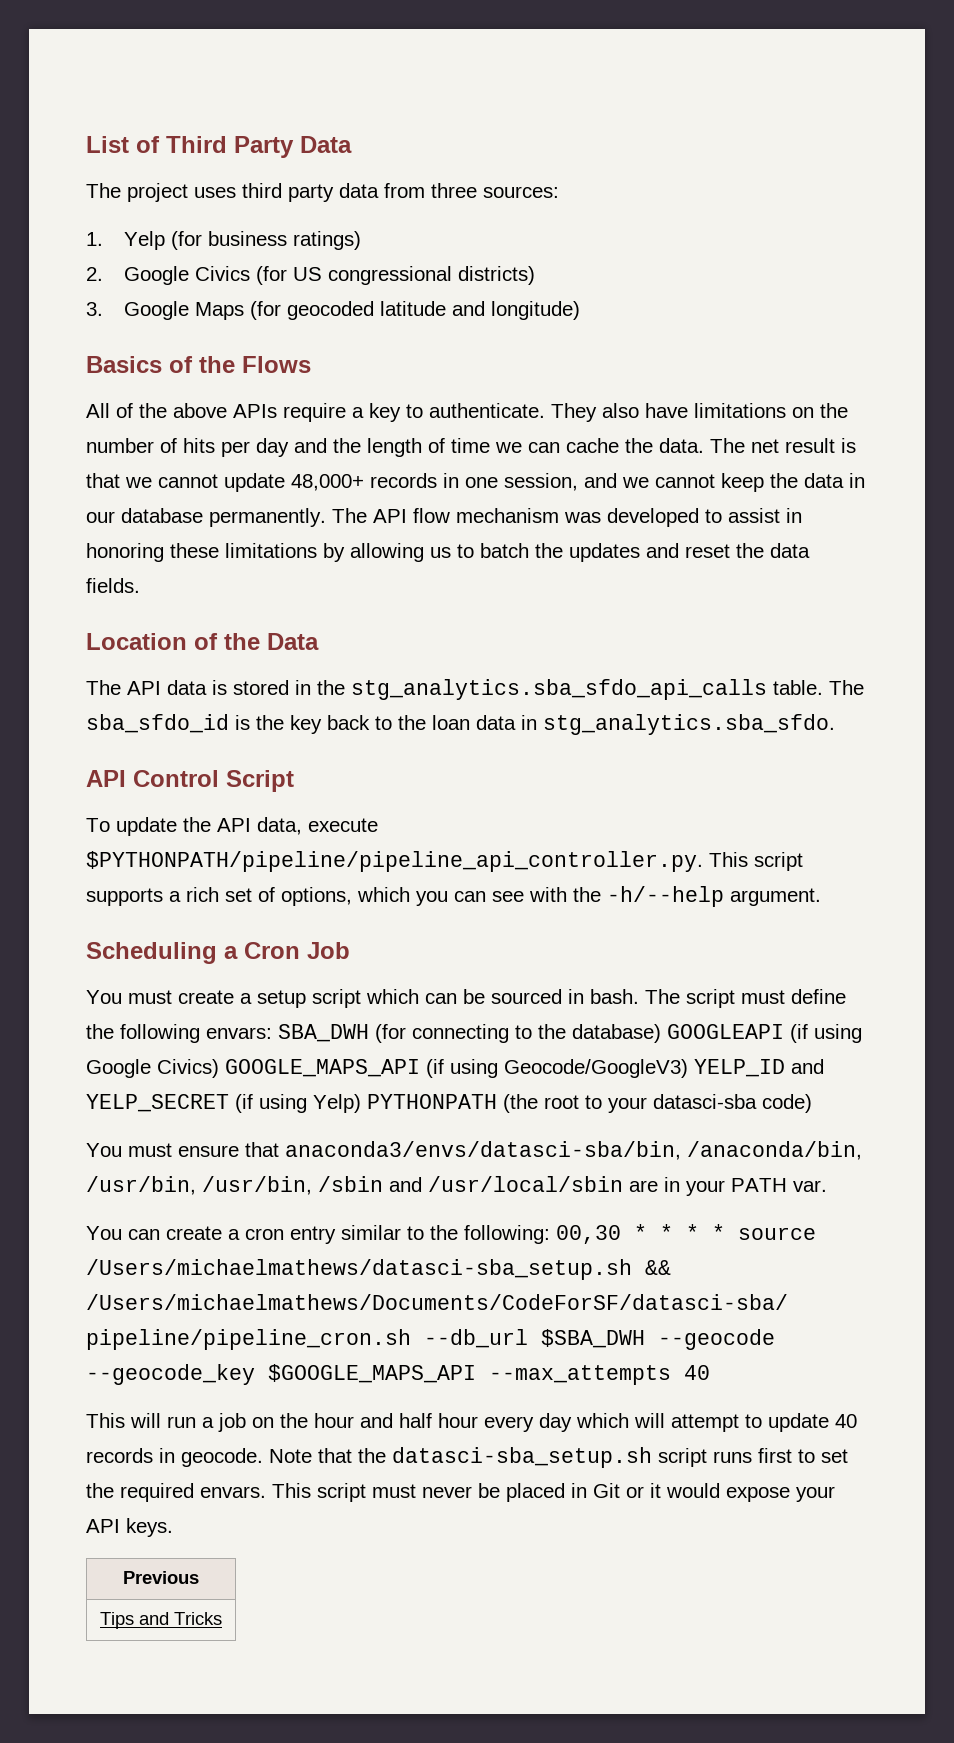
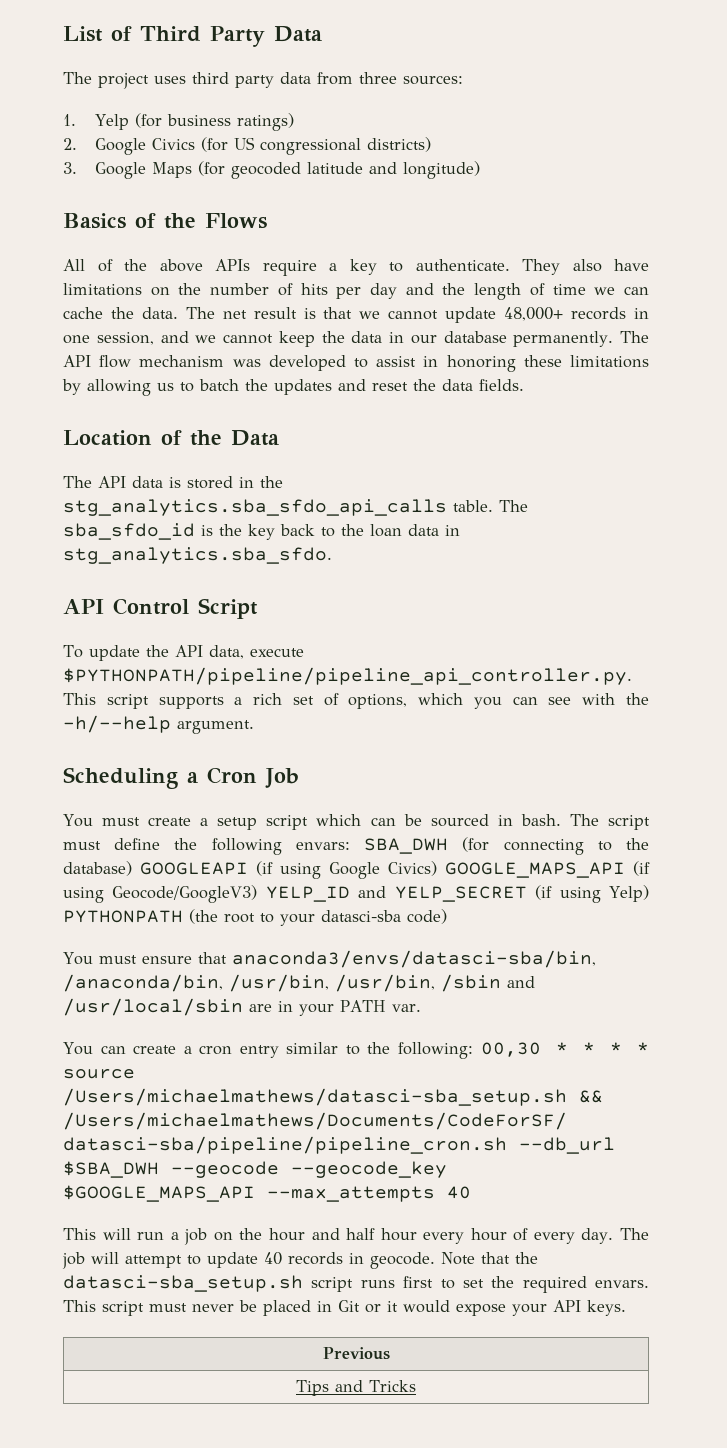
[539,1413,629,1432] day which -> [470,1228,649,1244] [62,1252,85,1269] hour of every day. The job

